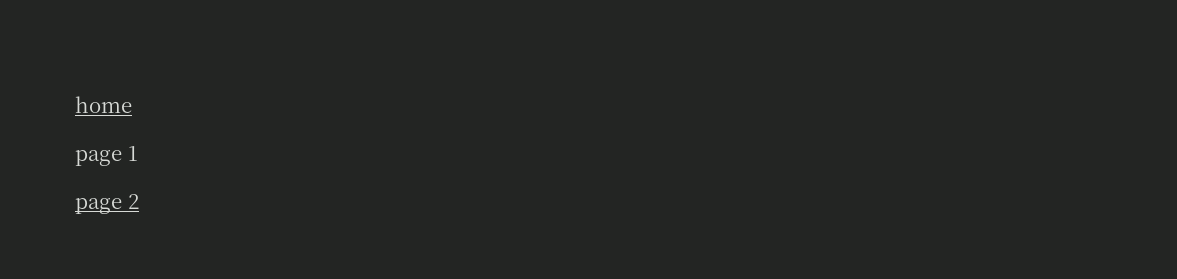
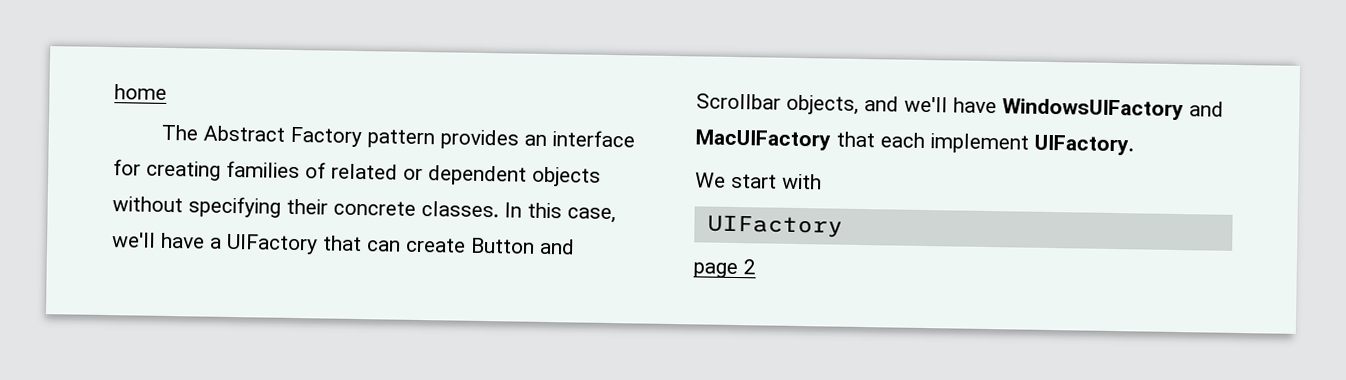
[75,146,138,166] page 1 -> [161,124,636,150] [113,159,601,187] [112,196,616,224] [112,232,575,255] [696,93,1224,121] [695,129,1134,156] [695,172,822,190] [706,214,843,238] The Abstract Factory pattern provides an interface for creating families of related or dependent objects without specifying their concrete classes. In this case, we'll have a UIFactory that can create Button and Scrollbar objects, and we'll have WindowsUIFactory and MacUIFactory that each implement UIFactory. // We start with // UIFactory

